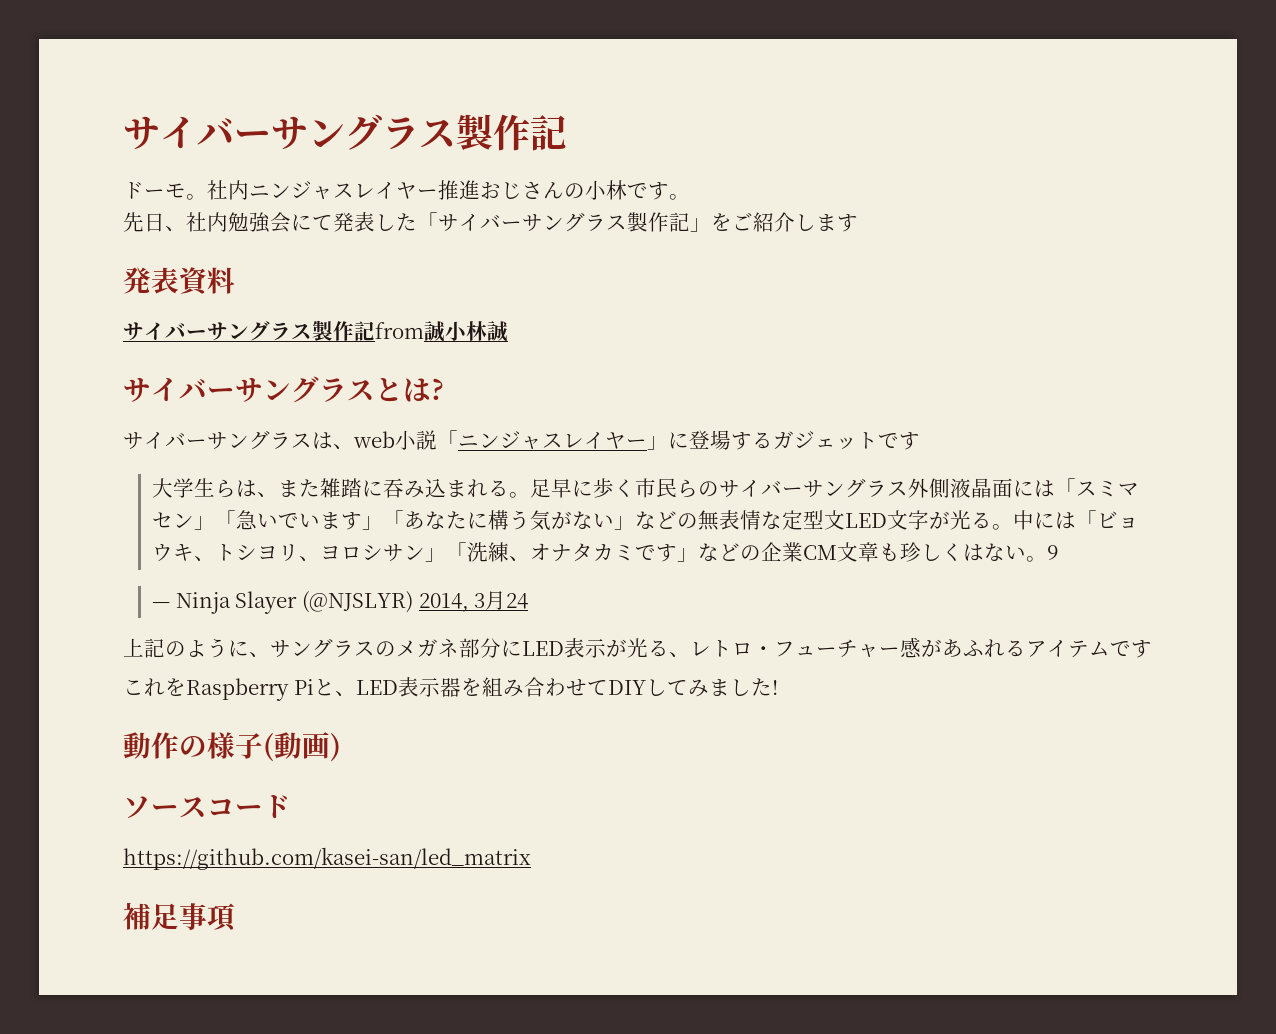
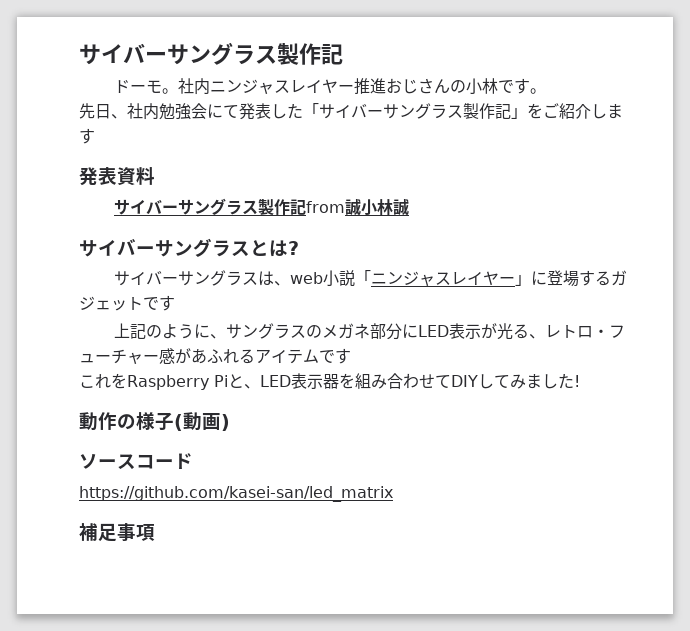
[152,478,1140,498] [152,510,1140,531] [152,542,1060,562] [152,591,529,614] // 大学生らは、また雑踏に吞み込まれる。足早に歩く市民らのサイバーサングラス外側液晶面には「スミマセン」「急いでいます」「あなたに構う気がない」などの無表情な定型文LED文字が光る。中には「ビョウキ、トシヨリ、ヨロシサン」「洗練、オナタカミです」などの企業CM文章も珍しくはない。9 // — Ninja Slayer (@NJSLYR) 2014, 3月24 -> (175, 303) none

